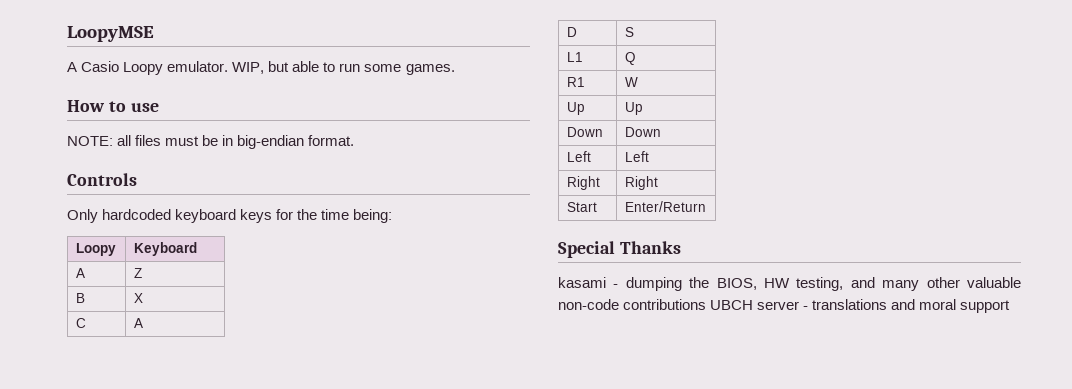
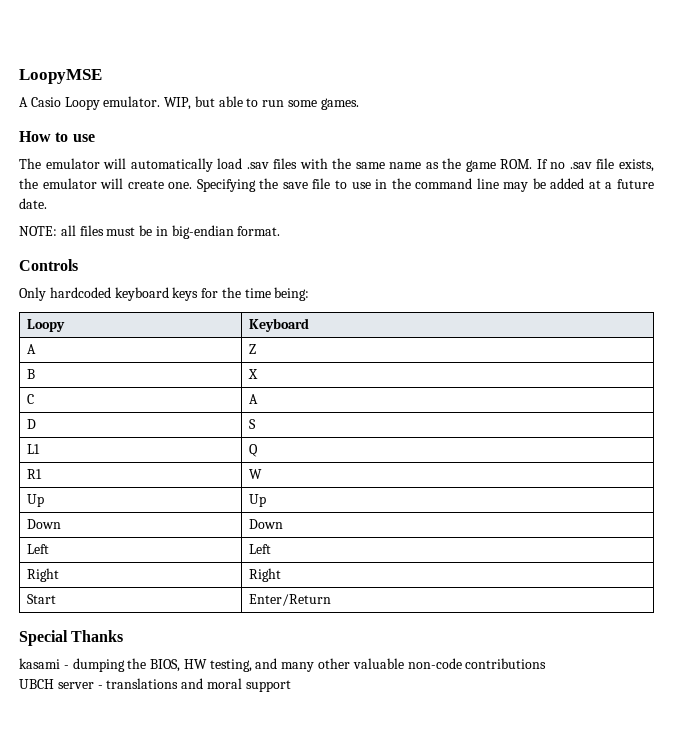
(159, 107) none -> [19,158,654,172] [19,178,654,192] [19,198,47,209] // The emulator will automatically load .sav files with the same name as the game ROM. If no .sav file exists, the emulator will create one. Specifying the save file to use in the command line may be added at a future date.
(707, 304) none -> (547, 663) //

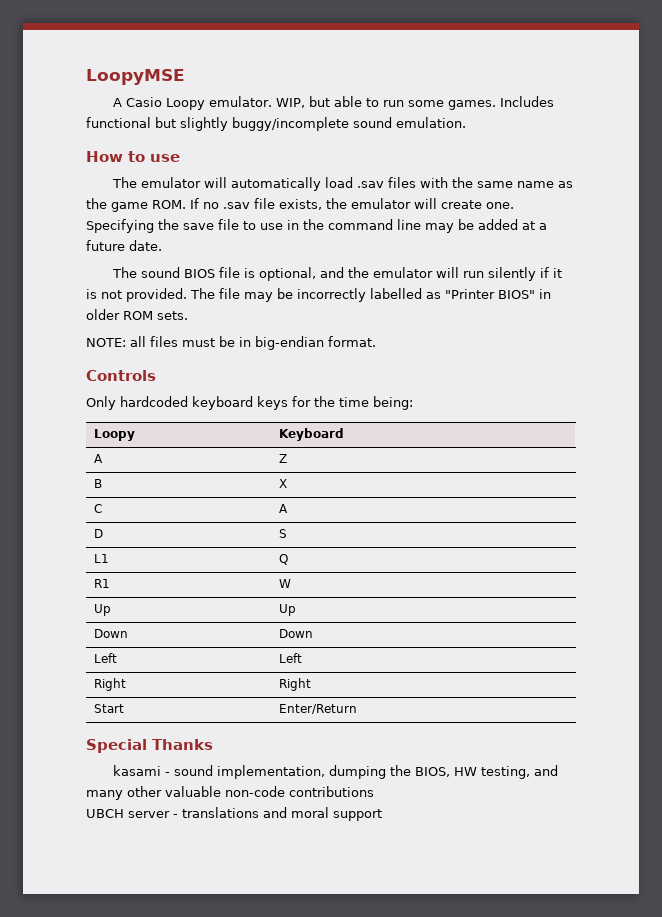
(359, 104) none -> [499,96,554,107] [86,117,466,131] Includes functional but slightly buggy/incomplete sound emulation.
(47, 203) none -> [111,267,562,281] [86,288,551,302] [86,309,188,320] // The sound BIOS file is optional, and the emulator will run silently if it is not provided. The file may be incorrectly labelled as "Printer BIOS" in older ROM sets.
(69, 667) none -> [173,765,325,779] sound implementation,

